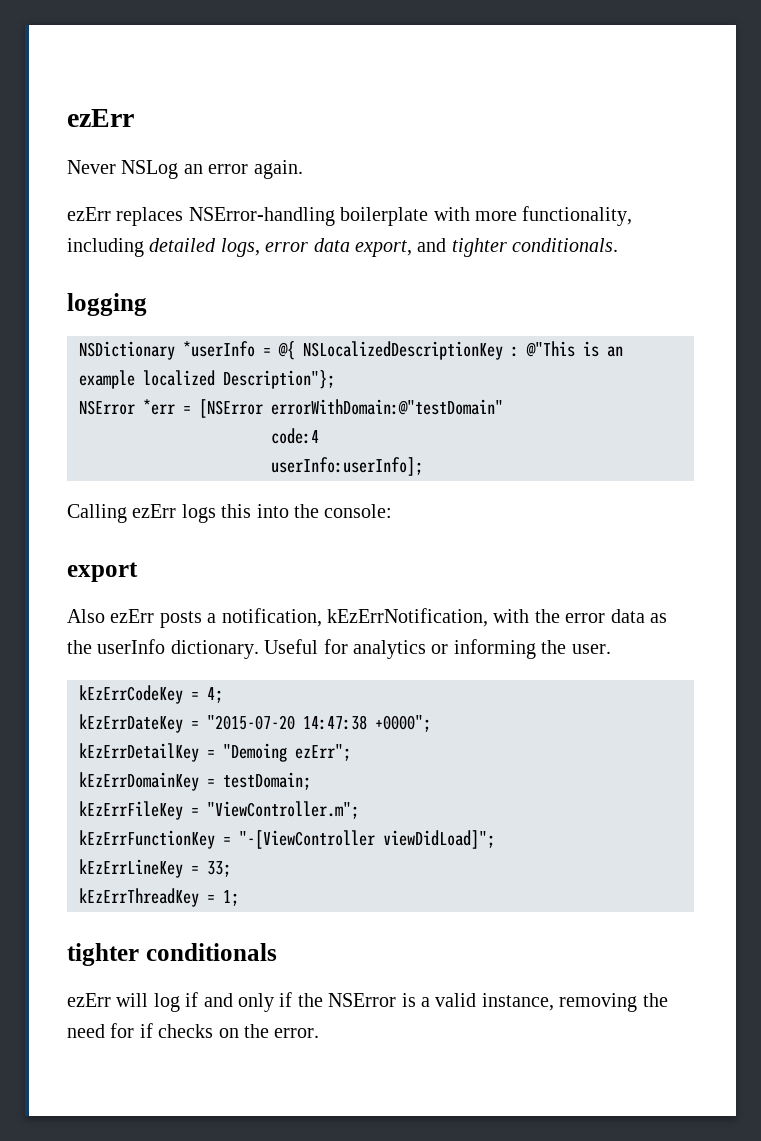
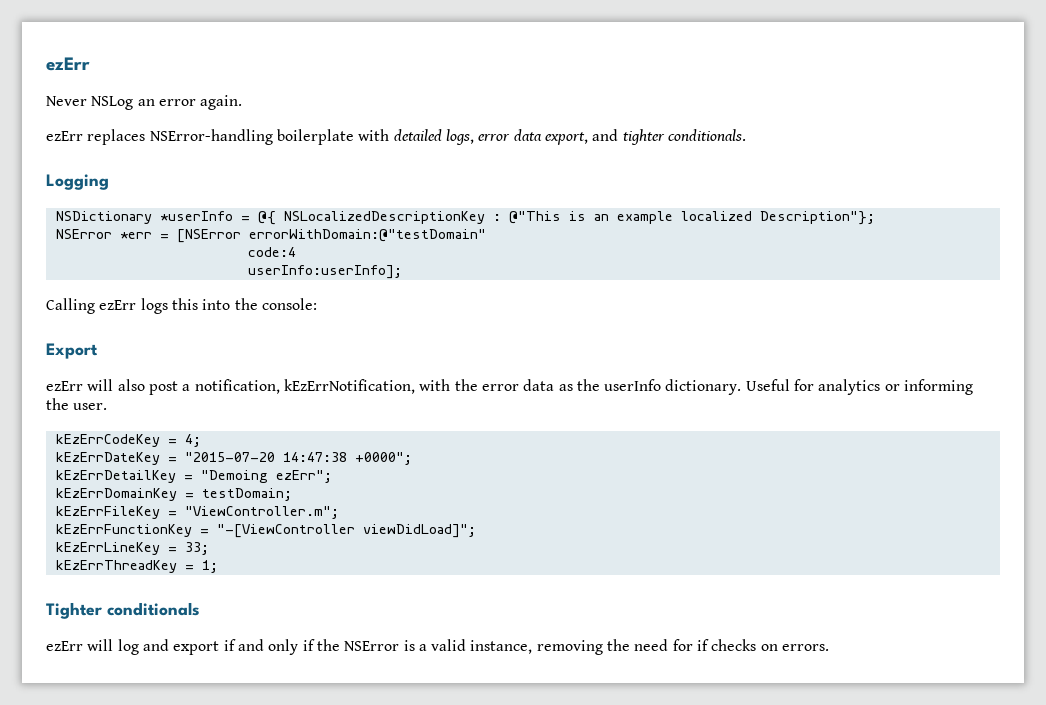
[474,206,633,226] [67,238,144,257] more functionality, including -> (390, 135) none
[67,293,147,316] logging -> [46,174,109,190] Logging
[67,562,138,582] [67,609,202,628] export // Also ezErr posts -> [46,343,98,359] [46,379,178,395] Export // ezErr will also post
[67,943,139,966] tighter -> [46,602,102,619] Tighter
(180, 1002) none -> [142,639,220,655] and export
[244,1024,320,1038] the error. -> [782,644,830,651] errors.

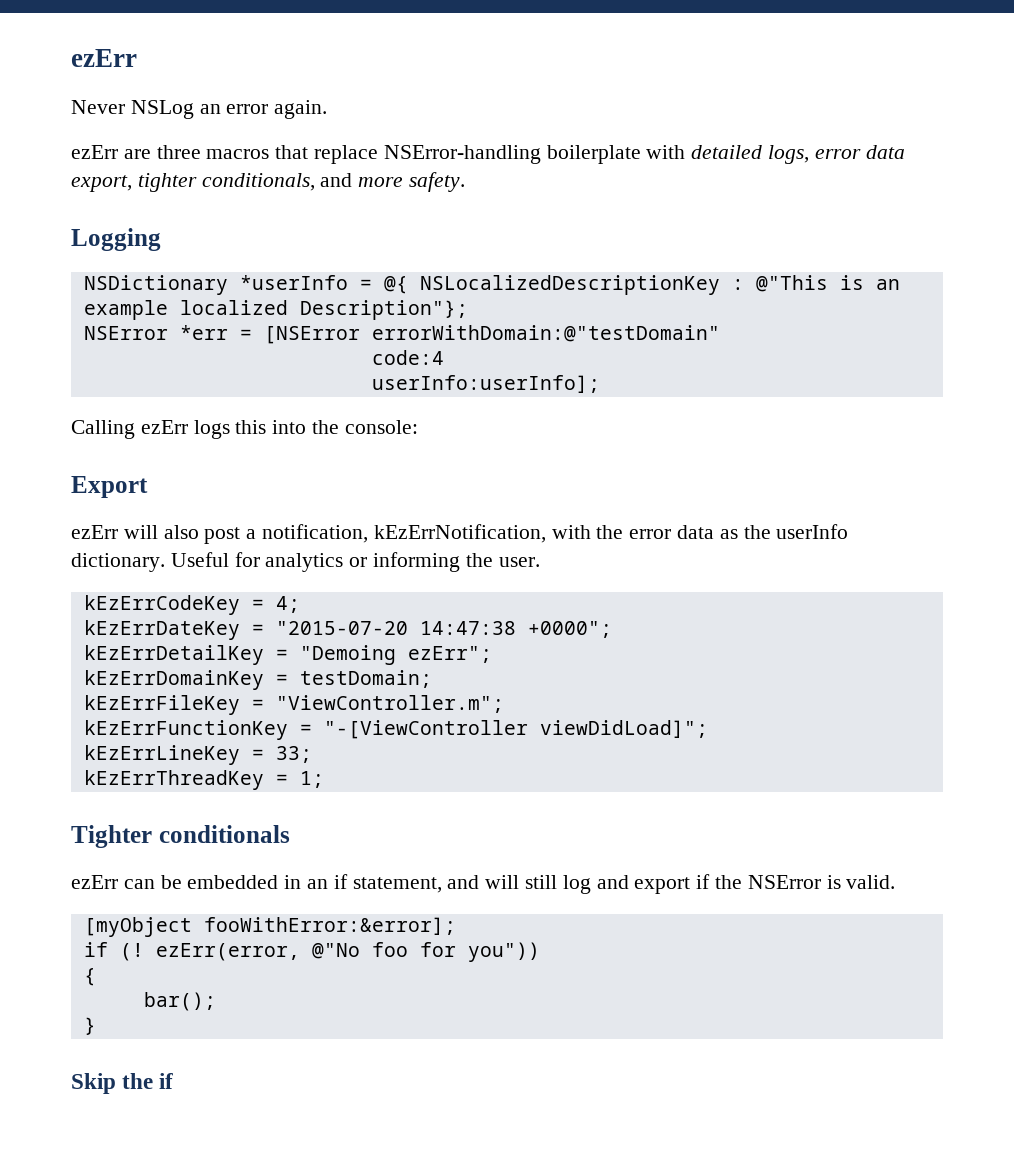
[87,129,146,145] replaces -> [123,145,379,164] are three macros that replace
[592,129,746,145] and tighter conditionals. -> [137,172,466,192] tighter conditionals, and more safety.
[87,639,830,655] will log and export if and only if the NSError is a valid instance, removing the need for if checks on errors. -> [123,874,896,894] [83,917,456,937] [83,942,540,962] [83,968,96,986] [143,992,216,1011] [83,1017,96,1035] [71,1073,174,1094] can be embedded in an if statement, and will still log and export if the NSError is valid. // [myObject fooWithError:&error]; // if (! ezErr(error, @"No foo for you")) // { // bar(); // } // Skip the if

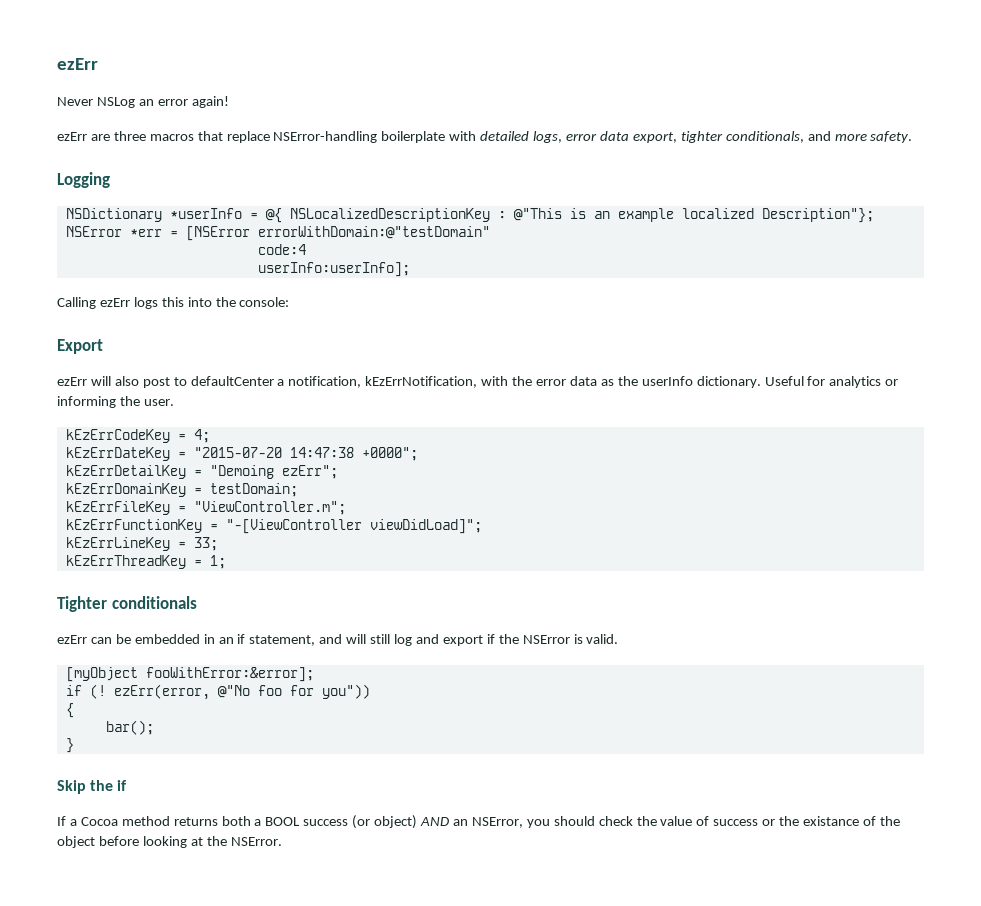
[274,100,328,119] again. -> [191,96,229,108] again!
(241, 535) none -> [173,376,274,386] to defaultCenter
(174, 1081) none -> [57,815,900,829] [57,836,282,848] // If a Cocoa method returns both a BOOL success (or object) AND an NSError, you should check the value of success or the existance of the object before looking at the NSError.

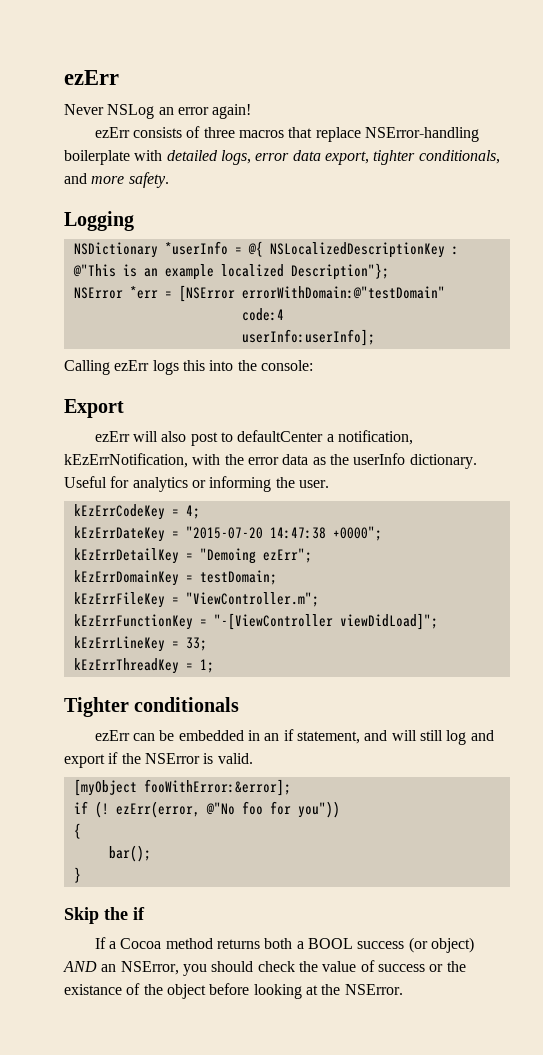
[90,134,110,141] are -> [132,126,201,138] consists of

